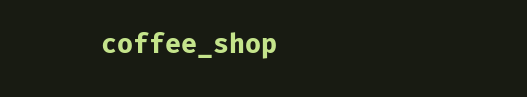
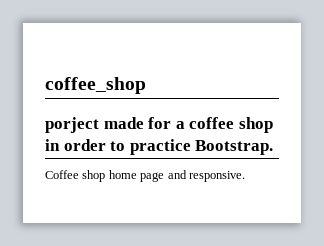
(277, 45) none -> [45,117,273,133] [45,139,274,155] [45,170,245,182] // porject made for a coffee shop in order to practice Bootstrap. // Coffee shop home page and responsive.

